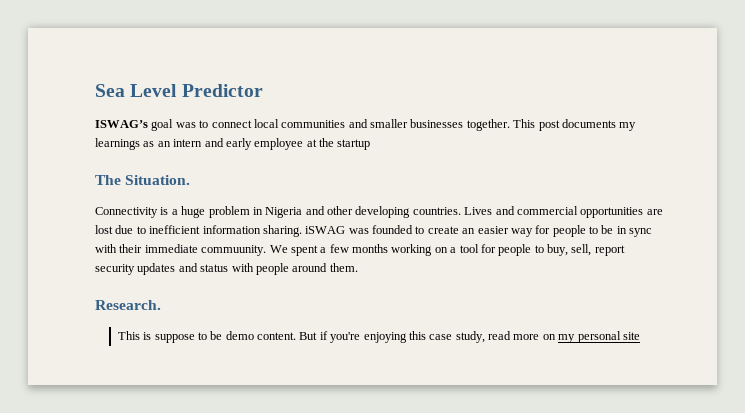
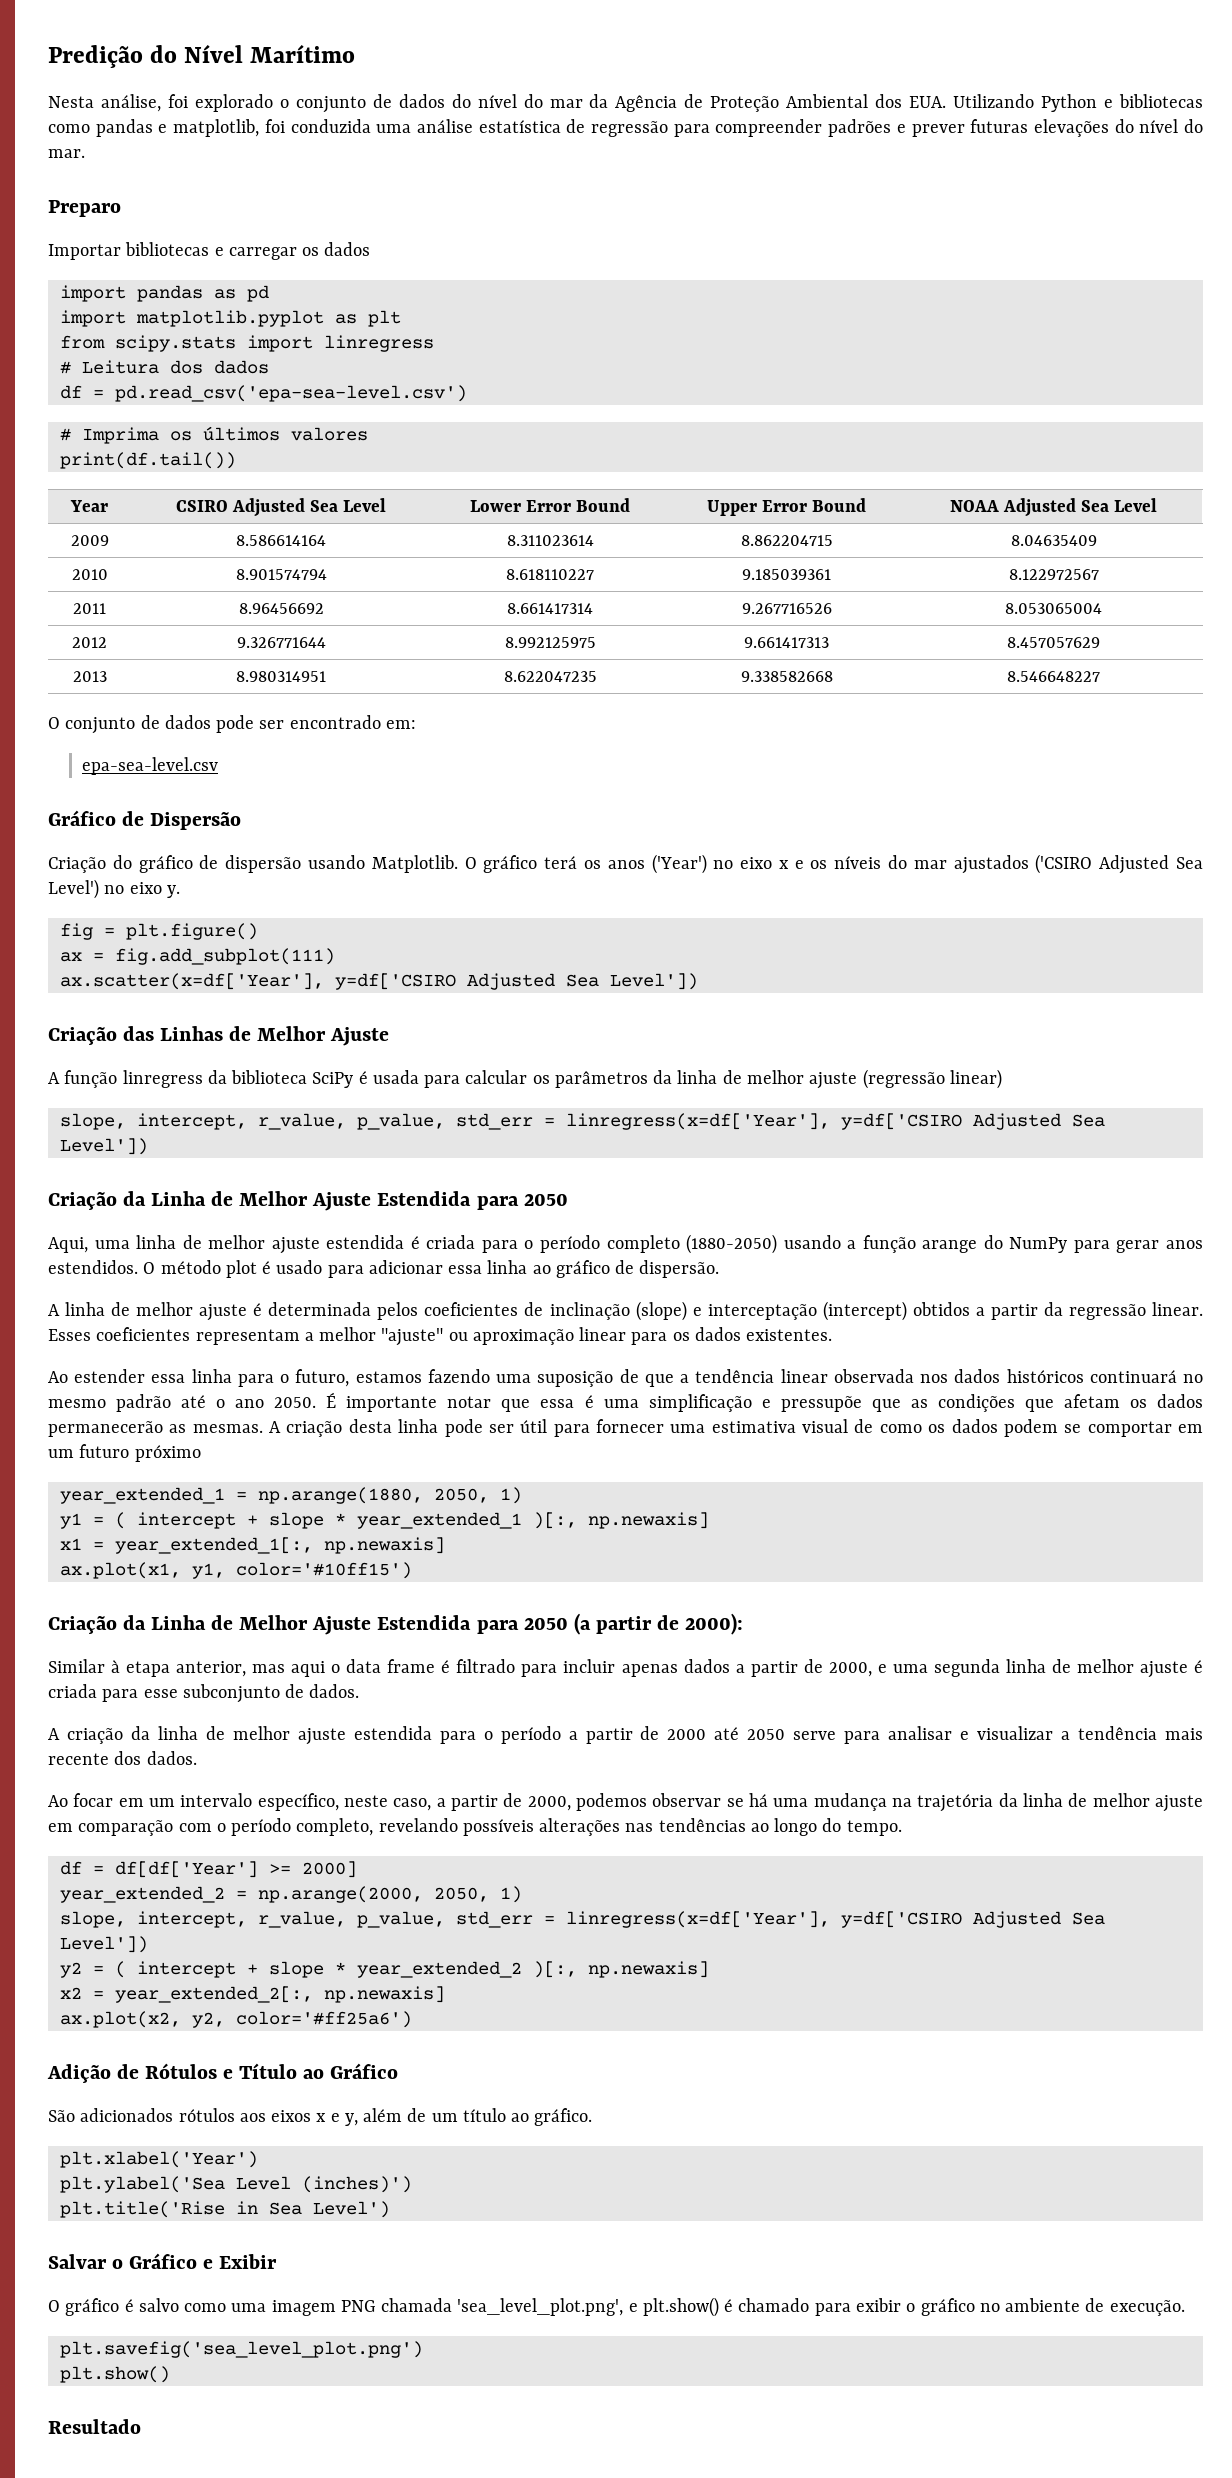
[95,84,263,97] [95,119,637,131] [95,138,371,150] [95,175,191,185] [95,206,663,218] [95,225,653,237] [95,244,625,256] [95,263,358,275] [95,300,161,310] [117,331,640,343] Sea Level Predictor // ISWAG’s goal was to connect local communities and smaller businesses together. This post documents my learnings as an intern and early employee at the startup // The Situation. // Connectivity is a huge problem in Nigeria and other developing countries. Lives and commercial opportunities are lost due to inefficient information sharing. iSWAG was founded to create an easier way for people to be in sync with their immediate commuunity. We spent a few months working on a tool for people to buy, sell, report security updates and status with people around them. // Research. // This is suppose to be demo content. But if you're enjoying this case study, read more on my personal site -> [48,44,356,68] [48,94,1204,113] [48,119,1204,137] [48,149,85,158] [48,200,121,217] [48,242,371,260] [59,285,269,302] [59,310,401,327] [59,335,434,352] [59,360,269,374] [59,385,467,402] [59,426,368,444] [59,452,236,469] [70,500,108,512] [175,498,387,517] [469,498,631,512] [706,498,867,516] [949,498,1158,517] [70,535,109,546] [236,535,326,546] [506,535,594,546] [740,535,833,546] [1010,535,1097,546] [71,569,108,580] [235,569,327,580] [506,569,594,580] [742,569,831,580] [1008,569,1099,580] [73,603,106,614] [238,603,324,614] [507,603,593,614] [741,603,832,614] [1005,603,1102,614] [72,637,107,648] [236,637,326,648] [504,637,596,648] [744,637,829,648] [1007,637,1100,648] [72,671,107,682] [236,671,326,682] [503,671,597,682] [740,671,833,682] [1007,671,1100,682] [48,715,416,734] [82,757,219,775] [48,810,242,830] [48,854,1203,874] [48,879,180,899] [59,923,258,940] [59,948,335,965] [59,973,698,990] [48,1026,390,1046] [48,1069,1002,1089] [59,1113,1105,1130] [59,1138,148,1155] [48,1191,568,1211] [48,1234,1203,1254] [48,1260,720,1278] [48,1301,1203,1321] [48,1327,833,1346] [48,1369,1203,1387] [48,1392,1203,1412] [48,1419,1203,1437] [48,1444,201,1462] [59,1487,522,1504] [59,1512,709,1529] [59,1537,445,1554] [59,1562,412,1579] [48,1613,743,1635] [48,1659,1203,1678] [48,1684,360,1703] [48,1726,1204,1745] [48,1751,197,1765] [48,1793,1203,1812] [48,1818,902,1836] [59,1861,357,1878] [59,1886,522,1903] [59,1911,1105,1928] [59,1936,148,1953] [59,1961,709,1978] [59,1986,445,2003] [59,2011,412,2028] [47,2063,399,2083] [48,2108,593,2126] [59,2151,258,2168] [59,2176,412,2193] [59,2201,390,2218] [48,2253,278,2269] [48,2297,1185,2317] [59,2341,423,2358] [59,2366,170,2383] [48,2419,141,2434] Predição do Nível Marítimo // Nesta análise, foi explorado o conjunto de dados do nível do mar da Agência de Proteção Ambiental dos EUA. Utilizando Python e bibliotecas como pandas e matplotlib, foi conduzida uma análise estatística de regressão para compreender padrões e prever futuras elevações do nível do mar. // Preparo // Importar bibliotecas e carregar os dados // import pandas as pd // import matplotlib.pyplot as plt // from scipy.stats import linregress // # Leitura dos dados // df = pd.read_csv('epa-sea-level.csv') // # Imprima os últimos valores // print(df.tail()) // Year | CSIRO Adjusted Sea Level | Lower Error Bound | Upper Error Bound | NOAA Adjusted Sea Level // 2009 | 8.586614164 | 8.311023614 | 8.862204715 | 8.04635409 // 2010 | 8.901574794 | 8.618110227 | 9.185039361 | 8.122972567 // 2011 | 8.96456692 | 8.661417314 | 9.267716526 | 8.053065004 // 2012 | 9.326771644 | 8.992125975 | 9.661417313 | 8.457057629 // 2013 | 8.980314951 | 8.622047235 | 9.338582668 | 8.546648227 // O conjunto de dados pode ser encontrado em: // epa-sea-level.csv // Gráfico de Dispersão // Criação do gráfico de dispersão usando Matplotlib. O gráfico terá os anos ('Year') no eixo x e os níveis do mar ajustados ('CSIRO Adjusted Sea Level') no eixo y. // fig = plt.figure() // ax = fig.add_subplot(111) // ax.scatter(x=df['Year'], y=df['CSIRO Adjusted Sea Level']) // Criação das Linhas de Melhor Ajuste // A função linregress da biblioteca SciPy é usada para calcular os parâmetros da linha de melhor ajuste (regressão linear) // slope, intercept, r_value, p_value, std_err = linregress(x=df['Year'], y=df['CSIRO Adjusted Sea Level']) // Criação da Linha de Melhor Ajuste Estendida para 2050 // Aqui, uma linha de melhor ajuste estendida é criada para o período completo (1880-2050) usando a função arange do NumPy para gerar anos estendidos. O método plot é usado para adicionar essa linha ao gráfico de dispersão. // A linha de melhor ajuste é determinada pelos coeficientes de inclinação (slope) e interceptação (intercept) obtidos a partir da regressão linear. Esses coeficientes representam a melhor "ajuste" ou aproximação linear para os dados existentes. // Ao estender essa linha para o futuro, estamos fazendo uma suposição de que a tendência linear observada nos dados históricos continuará no mesmo padrão até o ano 2050. É importante notar que essa é uma simplificação e pressupõe que as condições que afetam os dados permanecerão as mesmas. A criação desta linha pode ser útil para fornecer uma estimativa visual de como os dados podem se comportar em um futuro próximo // year_extended_1 = np.arange(1880, 2050, 1) // y1 = ( intercept + slope * year_extended_1 )[:, np.newaxis] // x1 = year_extended_1[:, np.newaxis] // ax.plot(x1, y1, color='#10ff15') // Criação da Linha de Melhor Ajuste Estendida para 2050 (a partir de 2000): // Similar à etapa anterior, mas aqui o data frame é filtrado para incluir apenas dados a partir de 2000, e uma segunda linha de melhor ajuste é criada para esse subconjunto de dados. // A criação da linha de melhor ajuste estendida para o período a partir de 2000 até 2050 serve para analisar e visualizar a tendência mais recente dos dados. // Ao focar em um intervalo específico, neste caso, a partir de 2000, podemos observar se há uma mudança na trajetória da linha de melhor ajuste em comparação com o período completo, revelando possíveis alterações nas tendências ao longo do tempo. // df = df[df['Year'] >= 2000] // year_extended_2 = np.arange(2000, 2050, 1) // slope, intercept, r_value, p_value, std_err = linregress(x=df['Year'], y=df['CSIRO Adjusted Sea Level']) // y2 = ( intercept + slope * year_extended_2 )[:, np.newaxis] // x2 = year_extended_2[:, np.newaxis] // ax.plot(x2, y2, color='#ff25a6') // Adição de Rótulos e Título ao Gráfico // São adicionados rótulos aos eixos x e y, além de um título ao gráfico. // plt.xlabel('Year') // plt.ylabel('Sea Level (inches)') // plt.title('Rise in Sea Level') // Salvar o Gráfico e Exibir // O gráfico é salvo como uma imagem PNG chamada 'sea_level_plot.png', e plt.show() é chamado para exibir o gráfico no ambiente de execução. // plt.savefig('sea_level_plot.png') // plt.show() // Resultado

